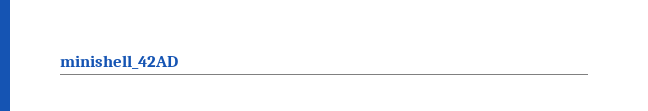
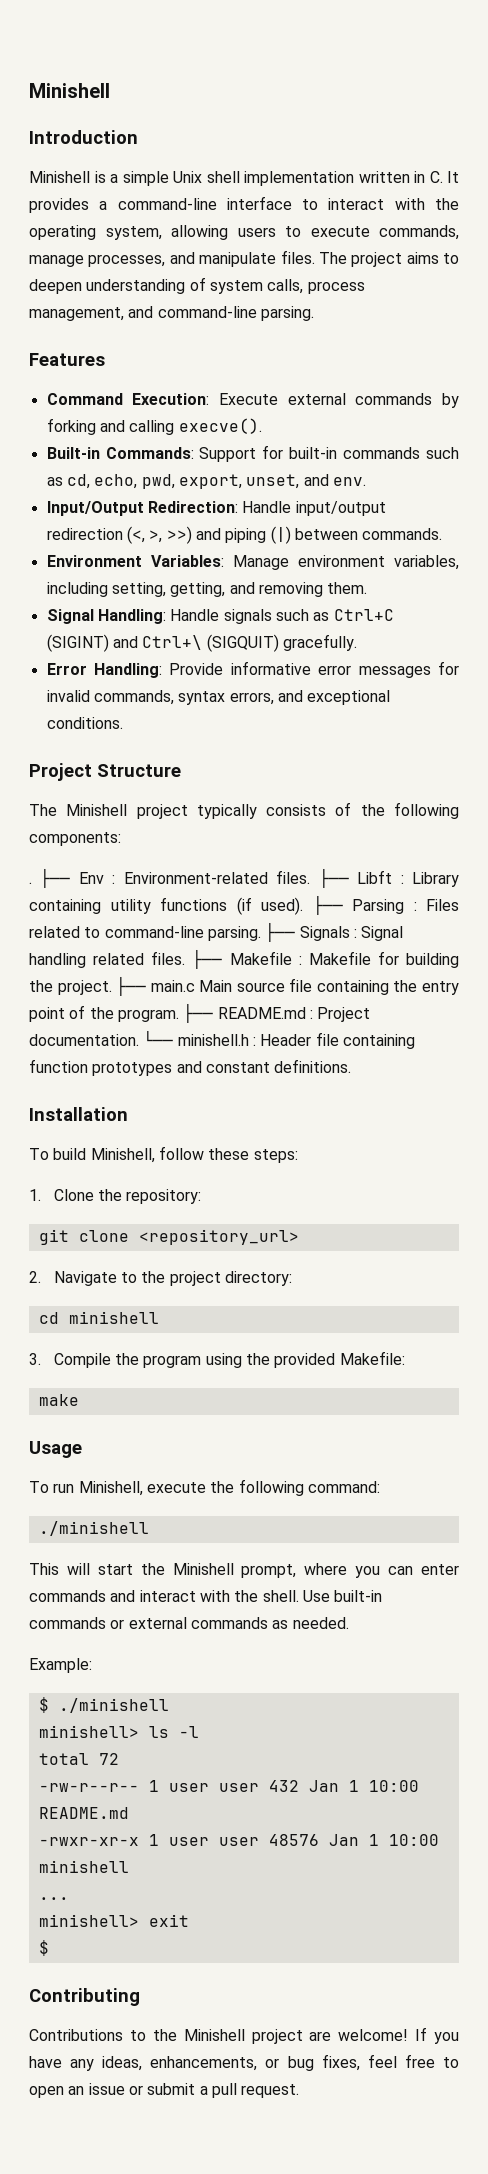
[60,55,178,69] minishell_42AD -> [29,83,110,98] [29,130,138,144] [29,171,459,186] [29,196,459,213] [29,225,459,240] [29,250,459,267] [29,277,365,294] [29,306,314,321] [29,353,105,366] [46,393,459,408] [46,418,262,435] [46,445,459,462] [46,474,366,489] [46,501,386,516] [46,526,443,544] [46,555,459,570] [46,582,368,597] [46,609,394,624] [46,634,357,652] [46,661,459,678] [46,690,391,705] [46,717,123,729] [29,763,181,781] [29,802,459,819] [29,832,121,846] [29,868,460,888] [29,895,459,915] [29,922,404,942] [29,949,459,969] [29,976,459,996] [29,1003,371,1023] [29,1030,415,1049] [29,1059,352,1076] [29,1107,128,1121] [29,1146,298,1163] [29,1189,202,1204] [38,1229,299,1245] [29,1271,292,1286] [38,1311,159,1324] [29,1351,405,1368] [38,1394,79,1406] [29,1441,82,1458] [29,1479,380,1496] [38,1521,149,1536] [29,1563,460,1578] [29,1590,383,1602] [29,1617,349,1629] [29,1658,92,1673] [38,1697,169,1713] [38,1725,199,1738] [38,1753,119,1765] [38,1780,419,1792] [38,1807,129,1819] [38,1834,439,1846] [38,1860,129,1873] [38,1897,69,1900] [38,1914,189,1927] [38,1940,49,1956] [29,1988,140,2006] [29,2027,459,2044] [29,2054,459,2071] [29,2083,300,2098] Minishell // Introduction // Minishell is a simple Unix shell implementation written in C. It provides a command-line interface to interact with the operating system, allowing users to execute commands, manage processes, and manipulate files. The project aims to deepen understanding of system calls, process management, and command-line parsing. // Features // Command Execution: Execute external commands by forking and calling execve(). // Built-in Commands: Support for built-in commands such as cd, echo, pwd, export, unset, and env. // Input/Output Redirection: Handle input/output redirection (<, >, >>) and piping (|) between commands. // Environment Variables: Manage environment variables, including setting, getting, and removing them. // Signal Handling: Handle signals such as Ctrl+C (SIGINT) and Ctrl+\ (SIGQUIT) gracefully. // Error Handling: Provide informative error messages for invalid commands, syntax errors, and exceptional conditions. // Project Structure // The Minishell project typically consists of the following components: // . ├── Env : Environment-related files. ├── Libft : Library containing utility functions (if used). ├── Parsing : Files related to command-line parsing. ├── Signals : Signal handling related files. ├── Makefile : Makefile for building the project. ├── main.c Main source file containing the entry point of the program. ├── README.md : Project documentation. └── minishell.h : Header file containing function prototypes and constant definitions. // Installation // To build Minishell, follow these steps: // 1. Clone the repository: // git clone <repository_url> // 2. Navigate to the project directory: // cd minishell // 3. Compile the program using the provided Makefile: // make // Usage // To run Minishell, execute the following command: // ./minishell // This will start the Minishell prompt, where you can enter commands and interact with the shell. Use built-in commands or external commands as needed. // Example: // $ ./minishell // minishell> ls -l // total 72 // -rw-r--r-- 1 user user 432 Jan 1 10:00 README.md // -rwxr-xr-x 1 user user 48576 Jan 1 10:00 minishell // ... // minishell> exit // $ // Contributing // Contributions to the Minishell project are welcome! If you have any ideas, enhancements, or bug fixes, feel free to open an issue or submit a pull request.

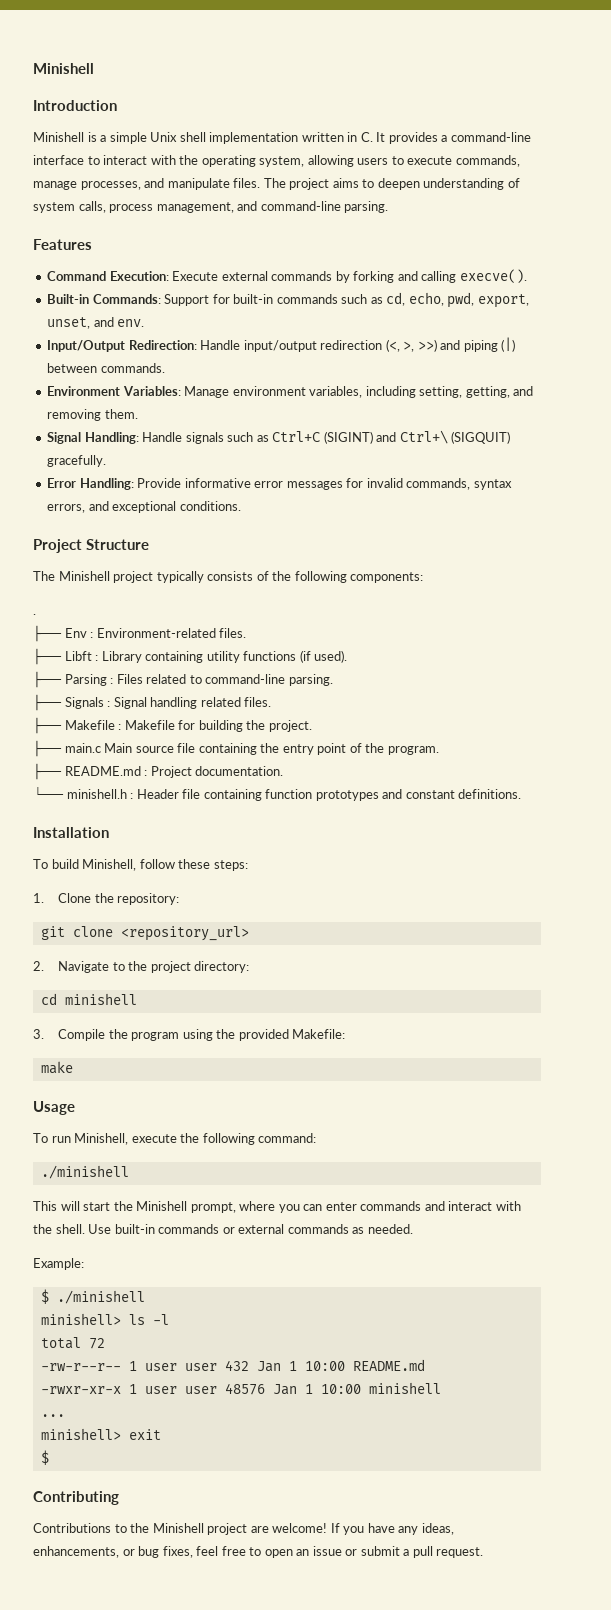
(32, 883) none -> (36, 614) //
(311, 877) none -> (247, 633) //
(303, 906) none -> (348, 656) //
(261, 933) none -> (333, 680) //
(186, 958) none -> (272, 702) //
(112, 987) none -> (312, 726) //
(179, 1015) none -> (439, 750) //
(139, 1040) none -> (284, 771) //

